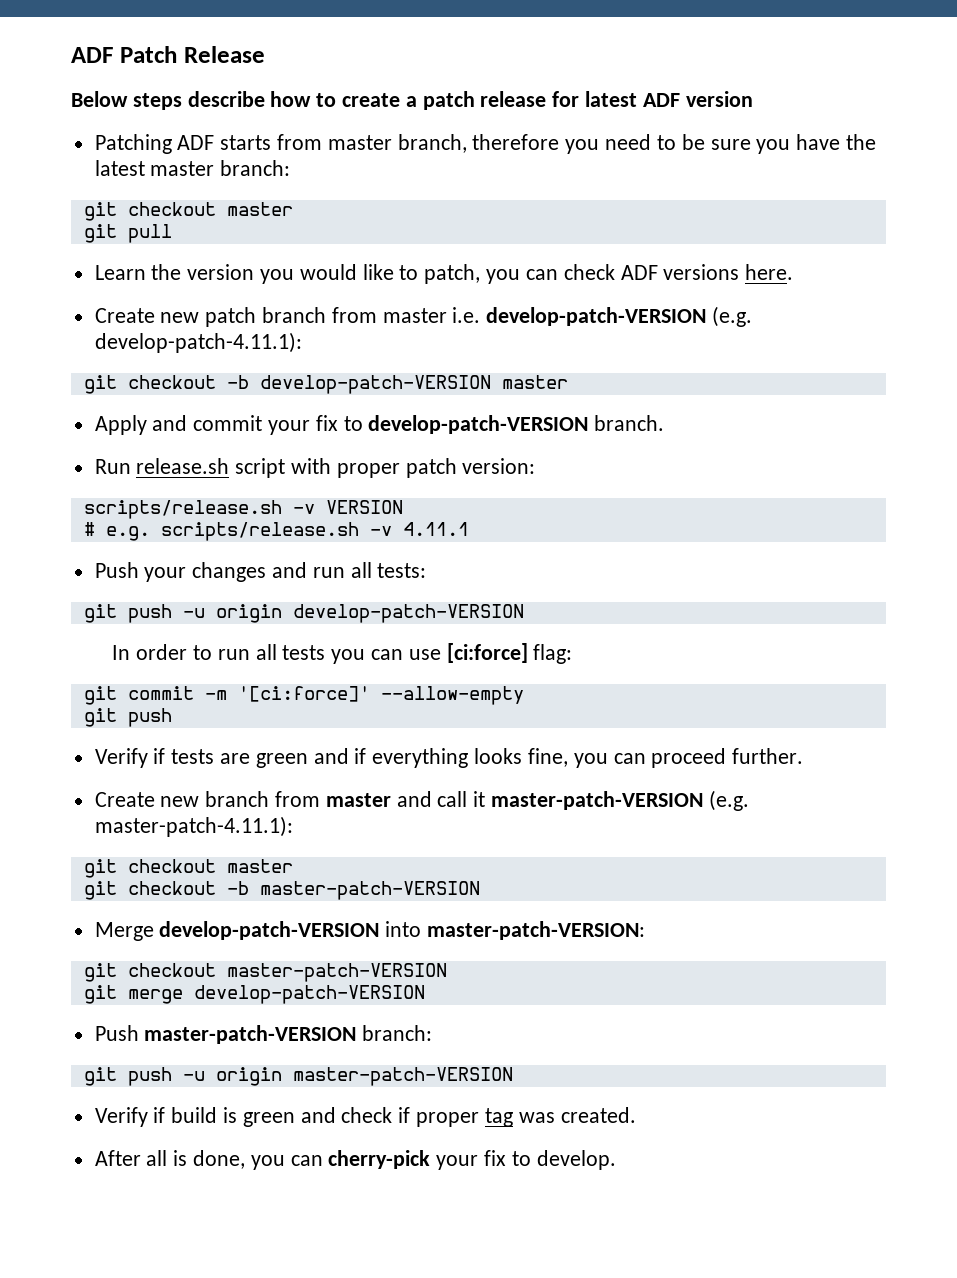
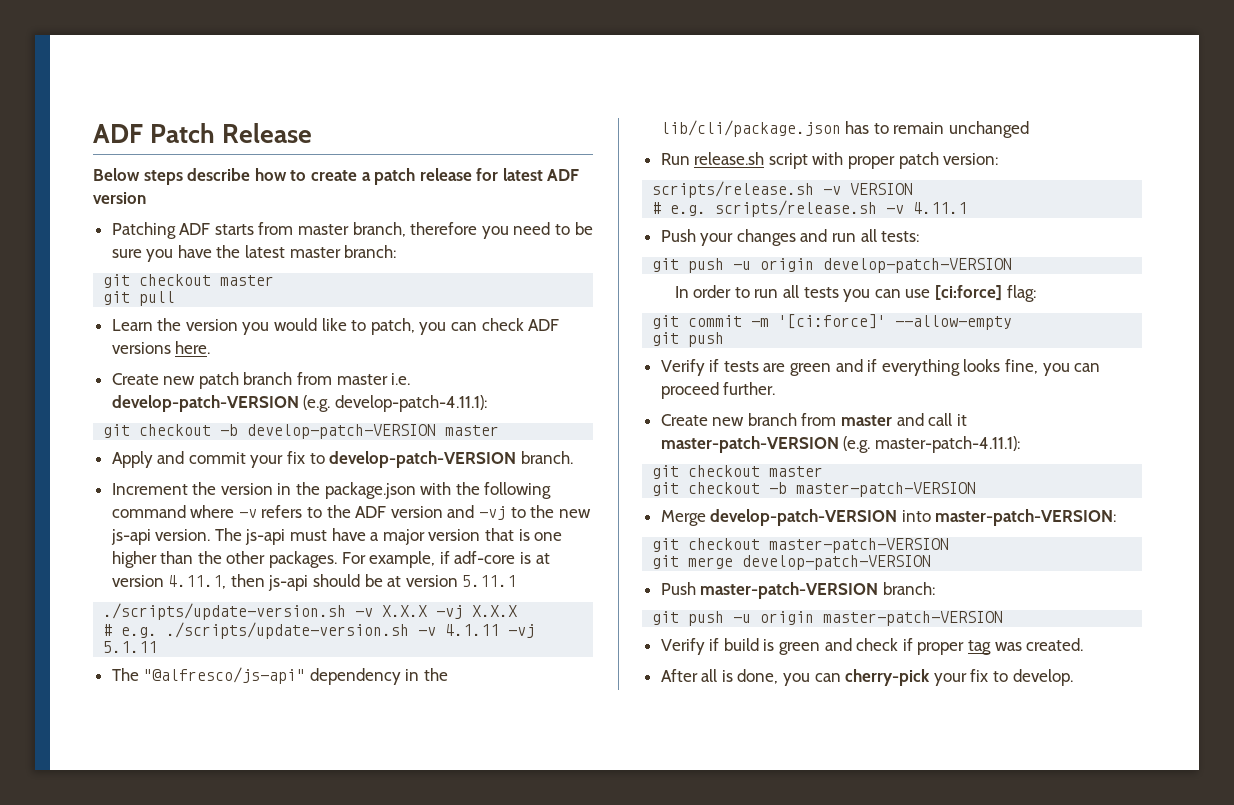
(665, 423) none -> [111,482,552,499] [111,505,591,520] [110,528,563,545] [111,551,550,568] [111,574,517,591] [103,603,518,620] [103,622,536,639] [103,641,158,653] [111,667,449,685] [660,120,1030,138] // Increment the version in the package.json with the following command where -v refers to the ADF version and -vj to the new js-api version. The js-api must have a major version that is one higher than the other packages. For example, if adf-core is at version 4.11.1, then js-api should be at version 5.11.1 // ./scripts/update-version.sh -v X.X.X -vj X.X.X // # e.g. ./scripts/update-version.sh -v 4.1.11 -vj 5.1.11 // The "@alfresco/js-api" dependency in the lib/cli/package.json has to remain unchanged

